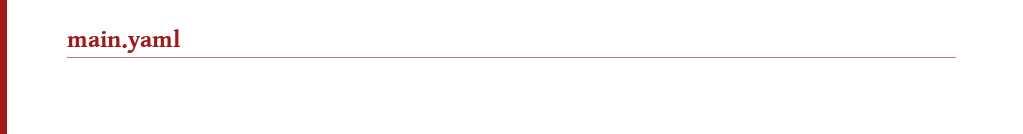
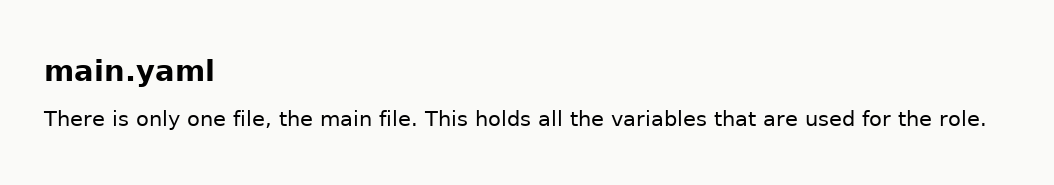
(181, 41) none -> [43,110,987,130] // There is only one file, the main file. This holds all the variables that are used for the role.

